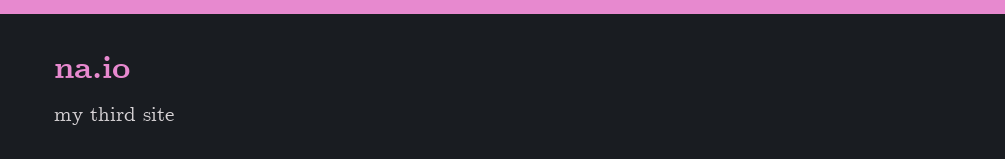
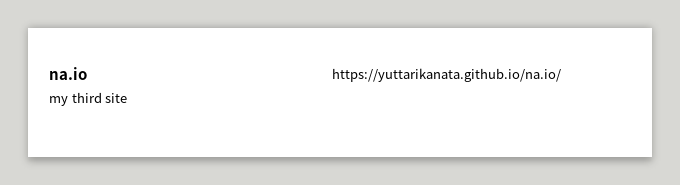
(174, 114) none -> [332,68,561,82] https://yuttarikanata.github.io/na.io/

